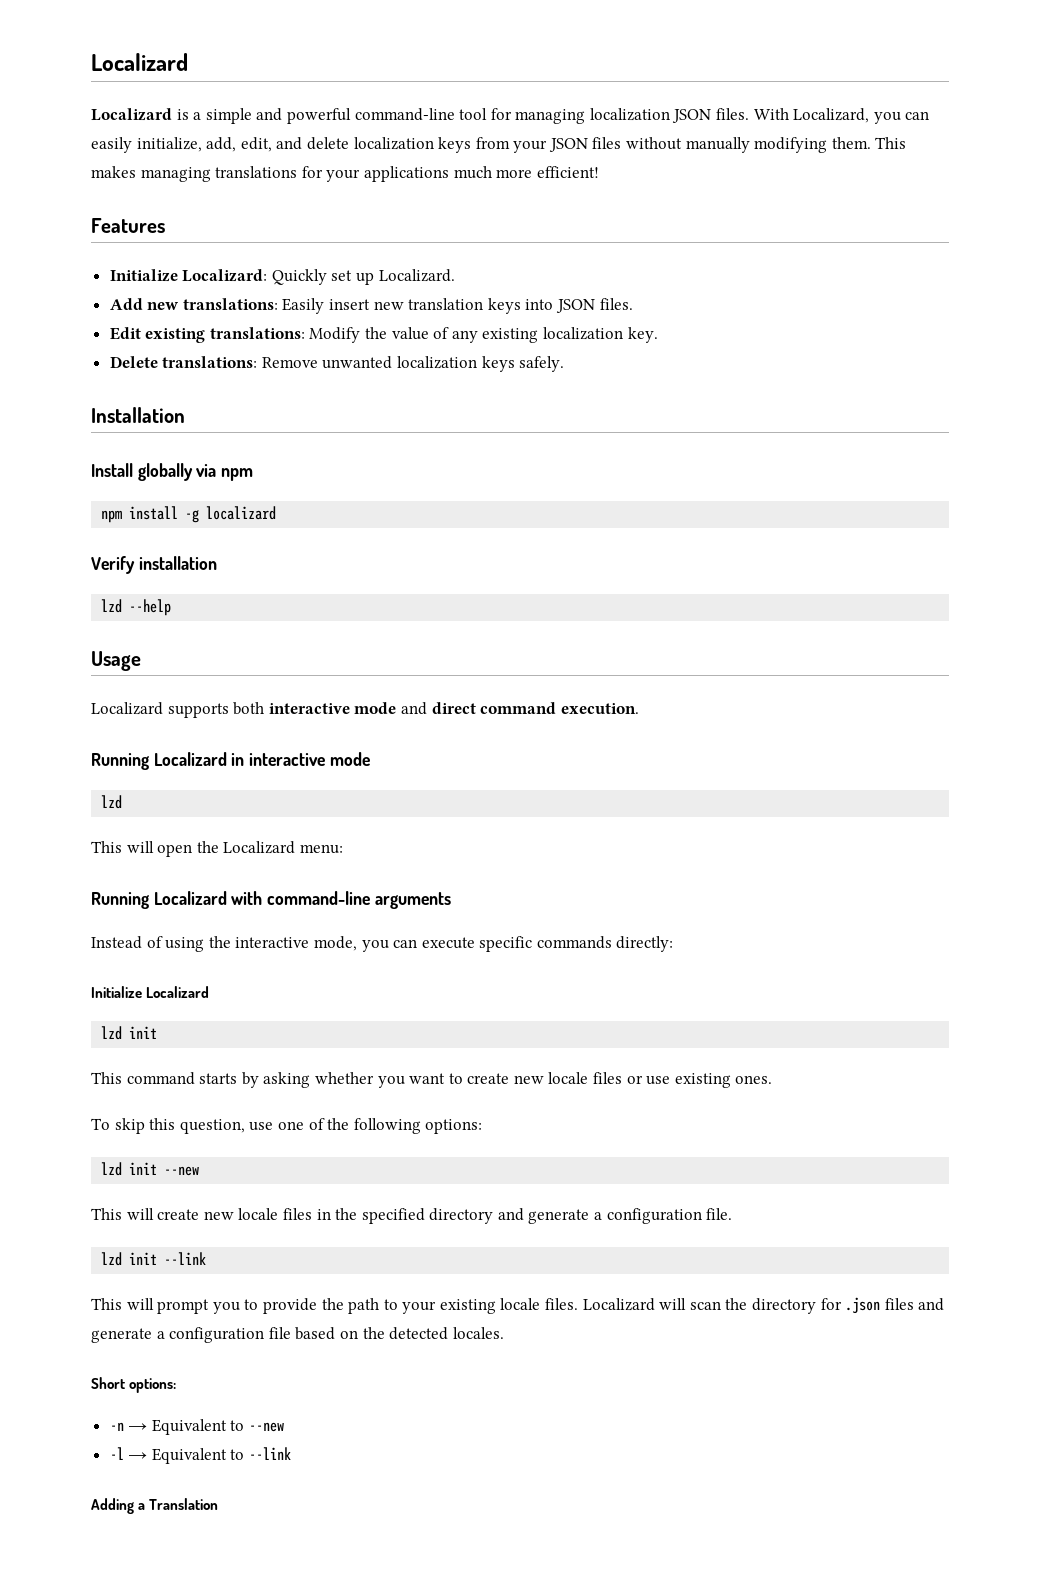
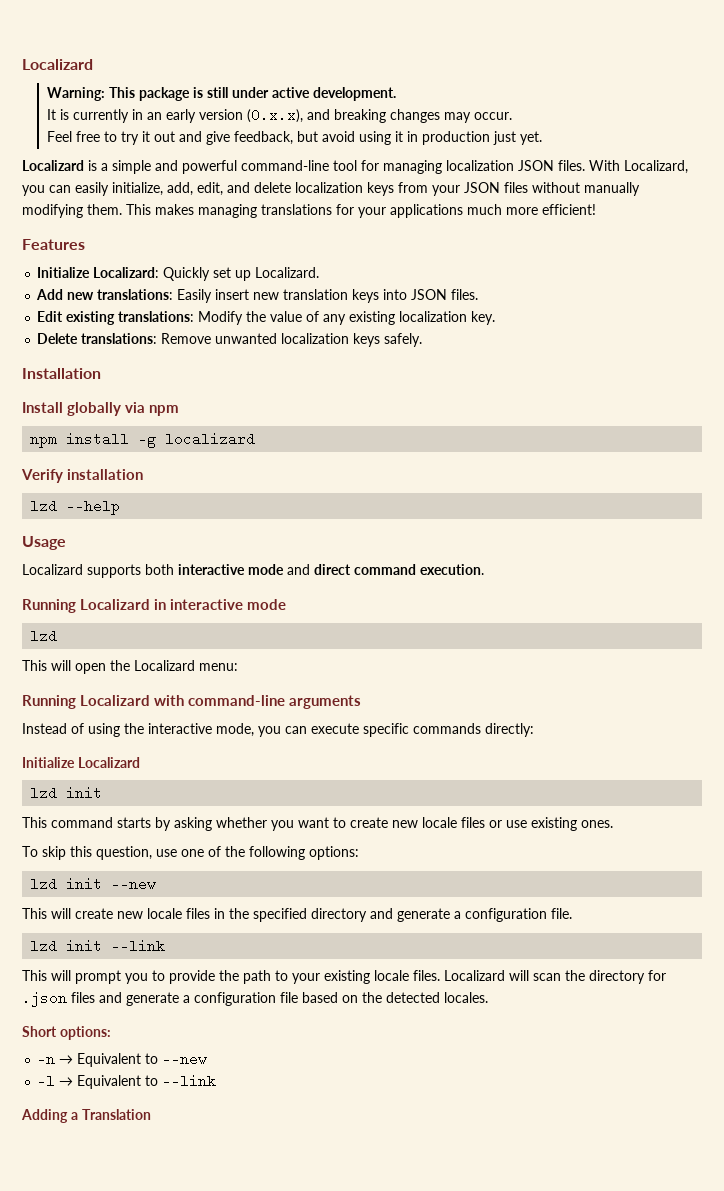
[91,53,188,71] Localizard -> [22,59,93,70] [46,87,396,101] [46,108,512,123] [46,131,542,145] Localizard // Warning: This package is still under active development. // It is currently in an early version (0.x.x), and breaking changes may occur. // Feel free to try it out and give feedback, but avoid using it in production just yet.

